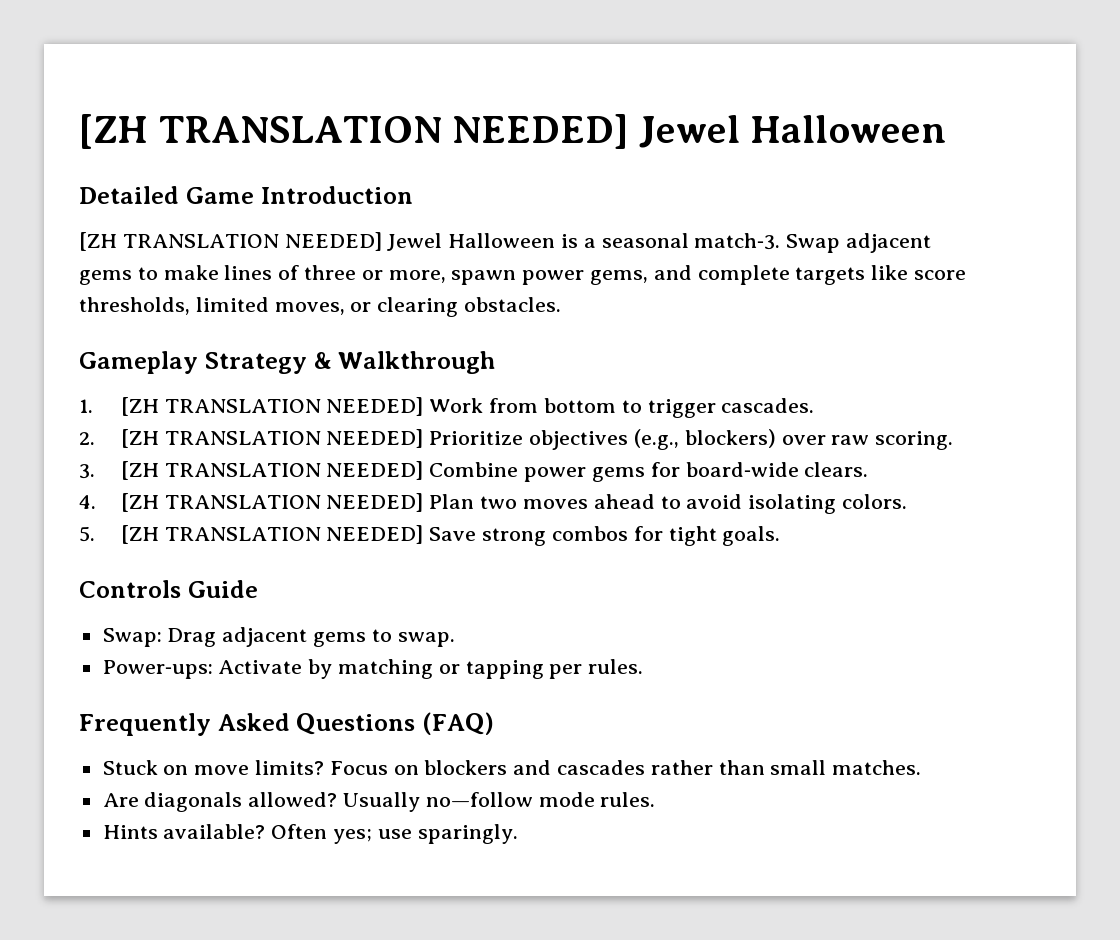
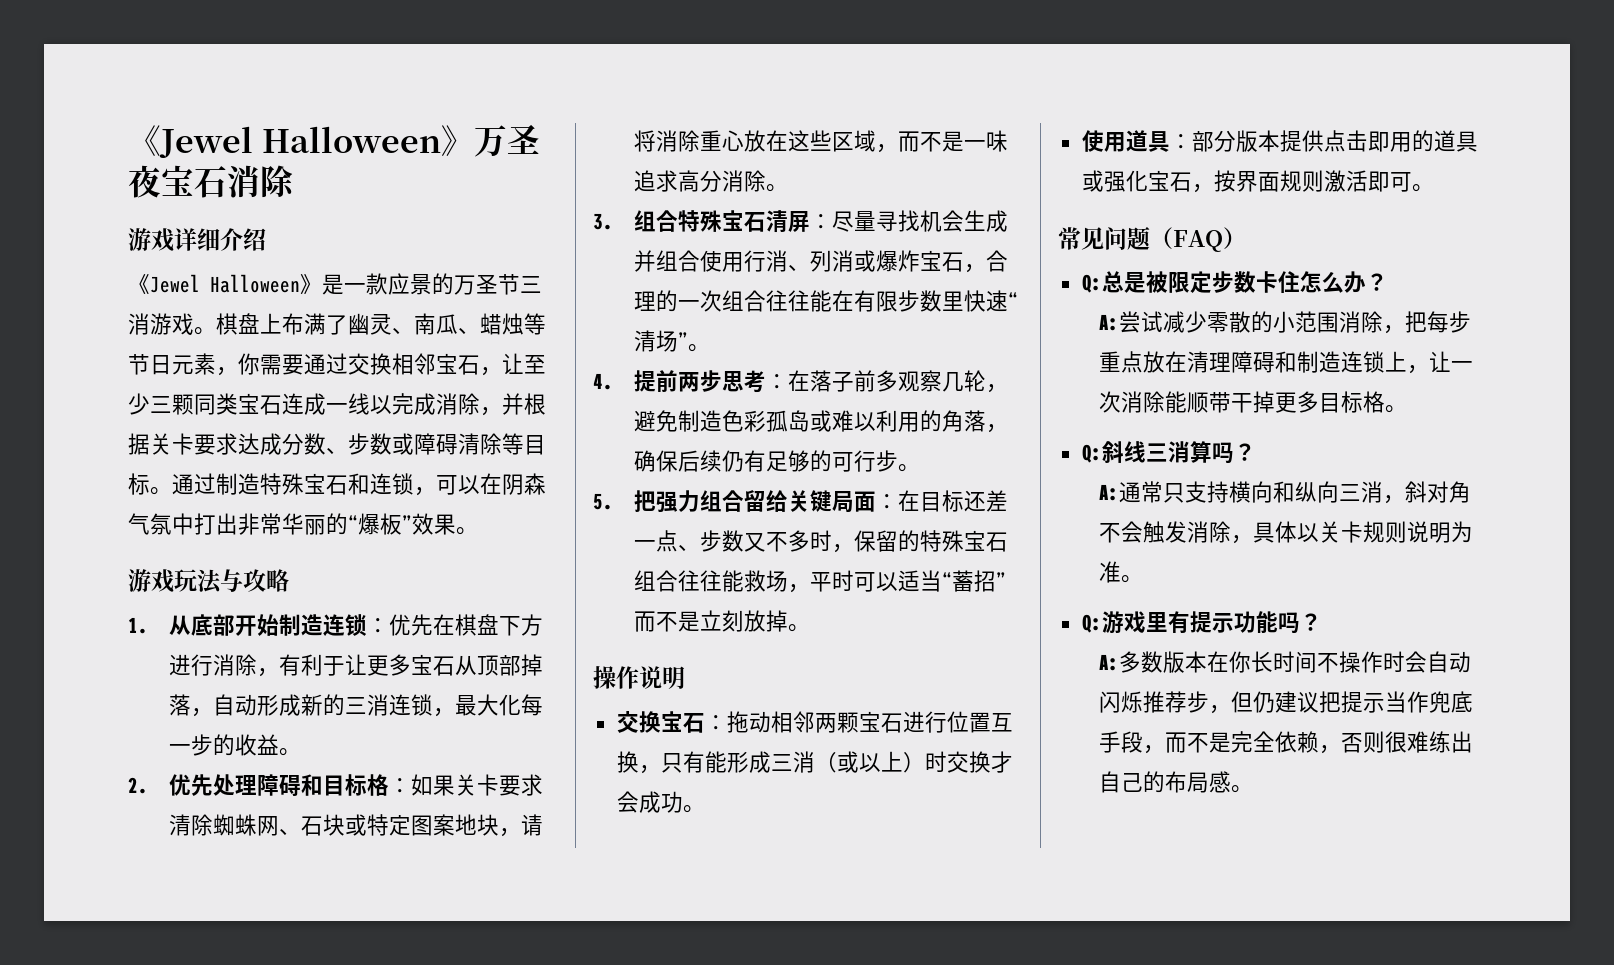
[79,114,947,149] [79,186,413,204] [79,232,932,253] [79,265,967,285] [79,297,562,317] [79,351,496,374] [79,397,815,418] [79,429,954,450] [79,461,869,482] [79,493,907,514] [79,525,781,546] [79,580,258,598] [102,627,455,647] [102,659,644,679] [79,712,495,736] [102,760,922,775] [102,792,656,812] [102,824,518,844] [ZH TRANSLATION NEEDED] Jewel Halloween // Detailed Game Introduction // [ZH TRANSLATION NEEDED] Jewel Halloween is a seasonal match‑3. Swap adjacent gems to make lines of three or more, spawn power gems, and complete targets like score thresholds, limited moves, or clearing obstacles. // Gameplay Strategy & Walkthrough // 1. [ZH TRANSLATION NEEDED] Work from bottom to trigger cascades. // 2. [ZH TRANSLATION NEEDED] Prioritize objectives (e.g., blockers) over raw scoring. // 3. [ZH TRANSLATION NEEDED] Combine power gems for board‑wide clears. // 4. [ZH TRANSLATION NEEDED] Plan two moves ahead to avoid isolating colors. // 5. [ZH TRANSLATION NEEDED] Save strong combos for tight goals. // Controls Guide // Swap: Drag adjacent gems to swap. // Power‑ups: Activate by matching or tapping per rules. // Frequently Asked Questions (FAQ) // Stuck on move limits? Focus on blockers and cascades rather than small matches. // Are diagonals allowed? Usually no—follow mode rules. // Hints available? Often yes; use sparingly. -> [128,124,540,158] [128,165,295,198] [128,228,266,252] [128,273,542,295] [128,313,546,335] [128,353,546,376] [128,393,546,416] [128,433,546,455] [128,473,546,496] [128,513,478,535] [128,569,289,594] [128,614,543,636] [168,654,543,677] [168,694,543,717] [168,734,301,756] [128,774,543,796] [168,814,543,837] [633,130,1008,153] [633,170,788,192] [593,210,1008,233] [633,250,1008,273] [633,290,1018,312] [633,330,710,352] [593,370,1008,393] [633,410,1008,433] [633,450,920,472] [593,490,1008,513] [633,530,1008,553] [633,570,1006,593] [633,610,810,632] [593,666,685,689] [616,711,1013,733] [616,751,1013,774] [616,791,705,813] [1081,130,1478,152] [1081,170,1434,193] [1058,226,1246,252] [1081,271,1388,293] [1098,311,1471,334] [1098,351,1473,374] [1098,391,1407,413] [1081,441,1256,464] [1098,481,1471,504] [1098,521,1473,544] [1098,561,1143,583] [1081,611,1322,634] [1098,651,1471,673] [1098,691,1473,714] [1098,731,1473,754] [1098,771,1253,793] 《Jewel Halloween》万圣夜宝石消除 // 游戏详细介绍 // 《Jewel Halloween》是一款应景的万圣节三消游戏。棋盘上布满了幽灵、南瓜、蜡烛等节日元素，你需要通过交换相邻宝石，让至少三颗同类宝石连成一线以完成消除，并根据关卡要求达成分数、步数或障碍清除等目标。通过制造特殊宝石和连锁，可以在阴森气氛中打出非常华丽的“爆板”效果。 // 游戏玩法与攻略 // 1.从底部开始制造连锁：优先在棋盘下方进行消除，有利于让更多宝石从顶部掉落，自动形成新的三消连锁，最大化每一步的收益。 // 2.优先处理障碍和目标格：如果关卡要求清除蜘蛛网、石块或特定图案地块，请将消除重心放在这些区域，而不是一味追求高分消除。 // 3.组合特殊宝石清屏：尽量寻找机会生成并组合使用行消、列消或爆炸宝石，合理的一次组合往往能在有限步数里快速“清场”。 // 4.提前两步思考：在落子前多观察几轮，避免制造色彩孤岛或难以利用的角落，确保后续仍有足够的可行步。 // 5.把强力组合留给关键局面：在目标还差一点、步数又不多时，保留的特殊宝石组合往往能救场，平时可以适当“蓄招”而不是立刻放掉。 // 操作说明 // 交换宝石：拖动相邻两颗宝石进行位置互换，只有能形成三消（或以上）时交换才会成功。 // 使用道具：部分版本提供点击即用的道具或强化宝石，按界面规则激活即可。 // 常见问题（FAQ） // Q:总是被限定步数卡住怎么办？ // A:尝试减少零散的小范围消除，把每步重点放在清理障碍和制造连锁上，让一次消除能顺带干掉更多目标格。 // Q:斜线三消算吗？ // A:通常只支持横向和纵向三消，斜对角不会触发消除，具体以关卡规则说明为准。 // Q:游戏里有提示功能吗？ // A:多数版本在你长时间不操作时会自动闪烁推荐步，但仍建议把提示当作兜底手段，而不是完全依赖，否则很难练出自己的布局感。

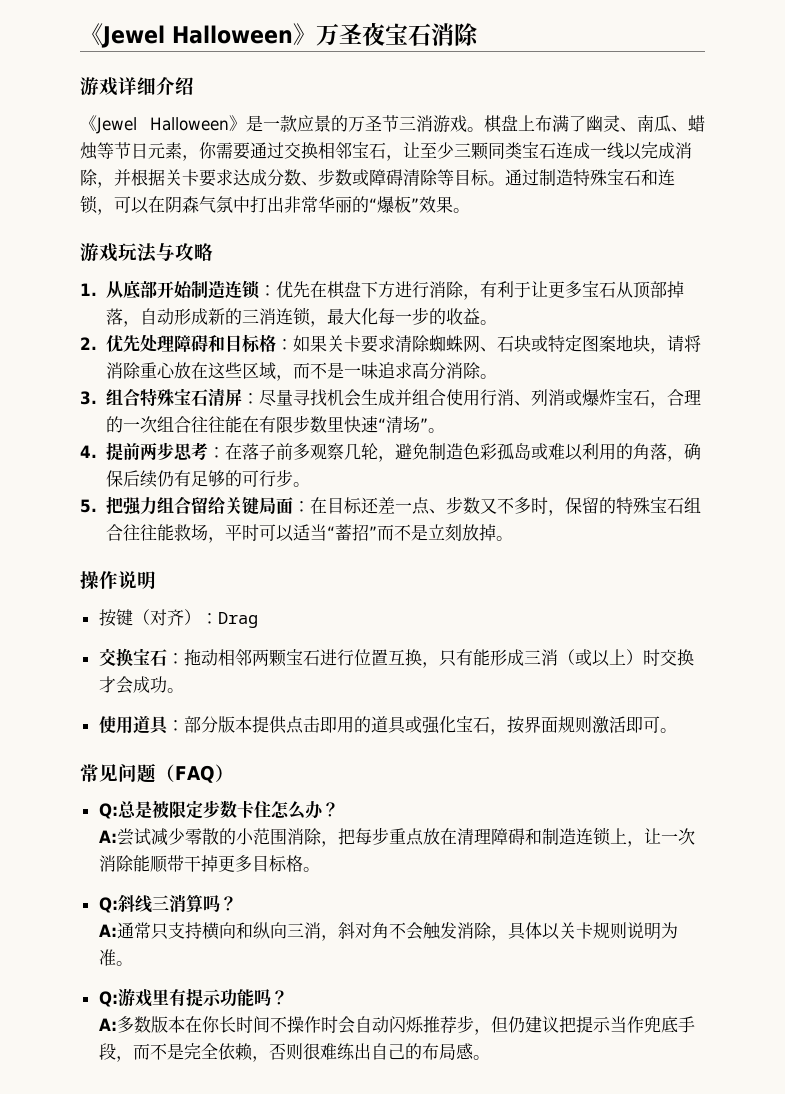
(685, 677) none -> [98,609,258,628] // 按键（对齐）：Drag

